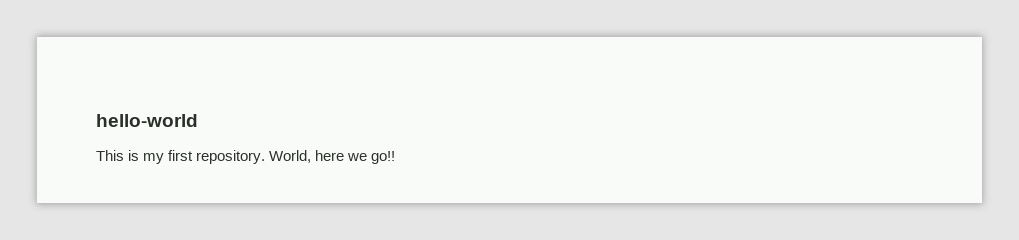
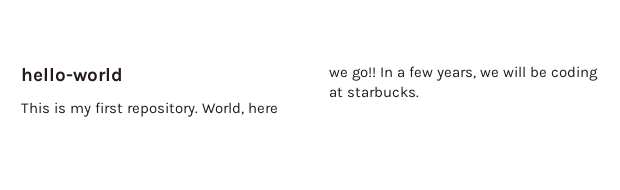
(396, 157) none -> [380,66,599,81] [329,86,420,98] In a few years, we will be coding at starbucks.

